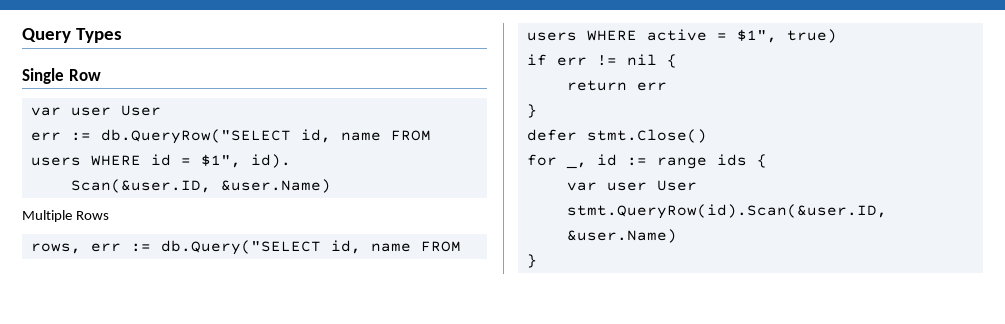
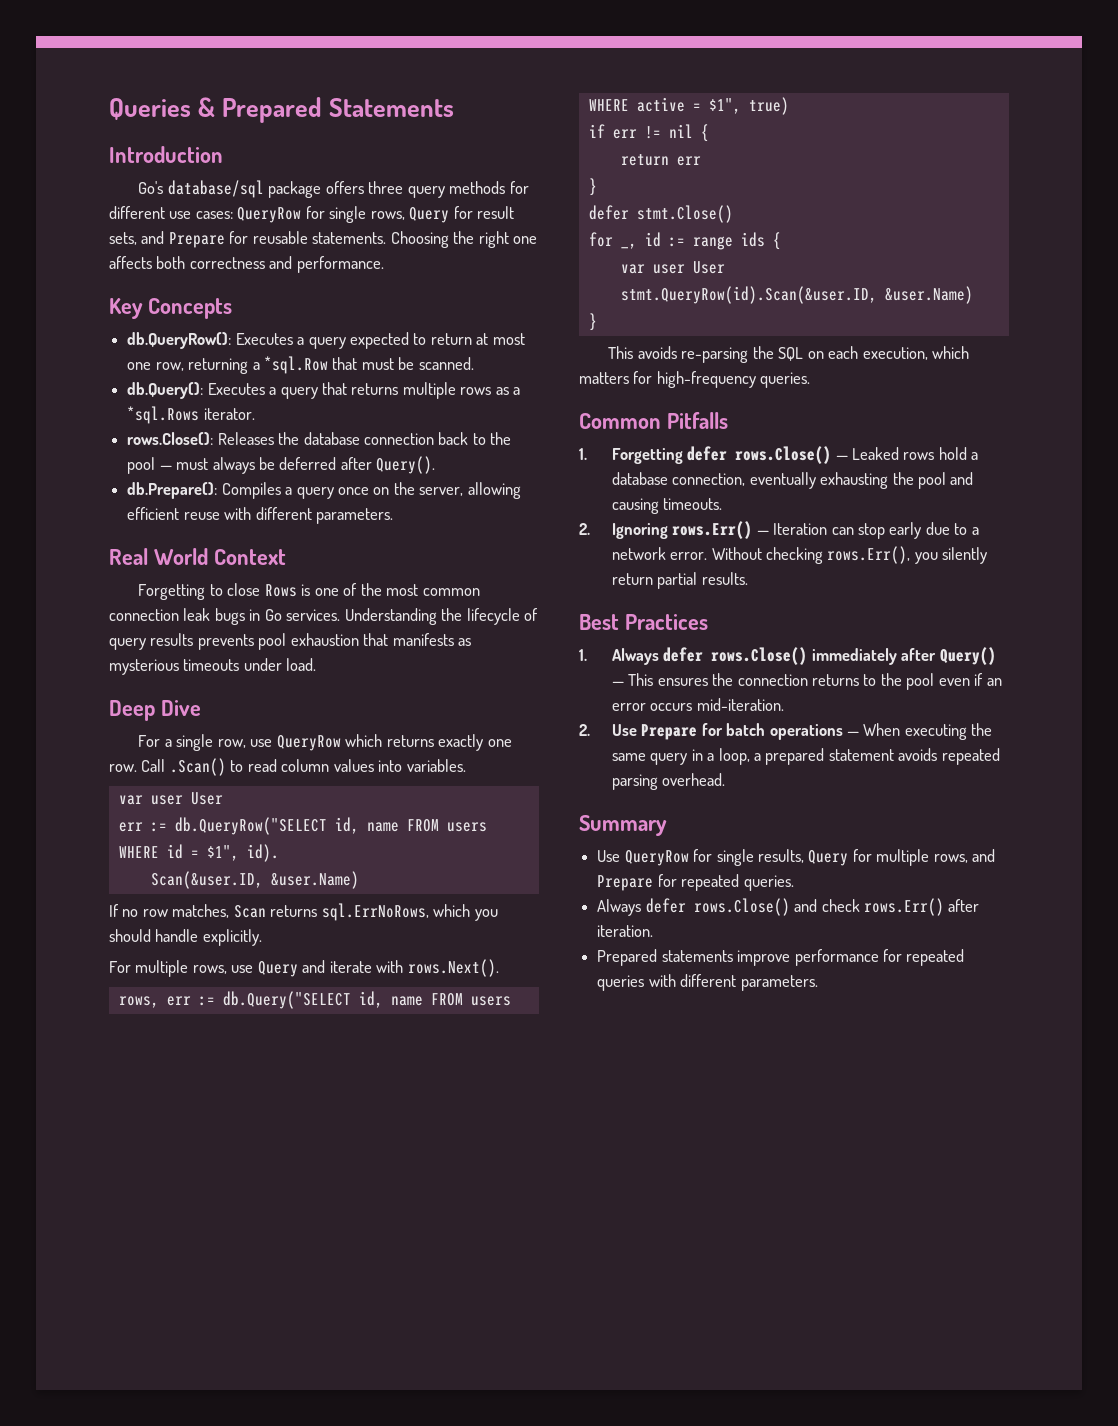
[22,28,122,43] [22,68,101,84] Query Types // Single Row -> [109,97,455,123] [109,146,223,163] [138,180,529,198] [109,206,515,223] [109,231,538,248] [109,256,384,273] [109,298,232,319] [127,332,525,349] [127,356,474,374] [127,382,521,399] [127,406,255,424] [127,432,512,445] [127,456,436,474] [127,482,521,499] [127,507,393,524] [109,548,286,565] [138,583,480,600] [109,608,539,625] [109,633,472,650] [109,658,317,675] [109,700,201,721] [138,734,512,751] [109,758,466,776] Queries & Prepared Statements // Introduction // Go's database/sql package offers three query methods for different use cases: QueryRow for single rows, Query for result sets, and Prepare for reusable statements. Choosing the right one affects both correctness and performance. // Key Concepts // db.QueryRow(): Executes a query expected to return at most one row, returning a *sql.Row that must be scanned. // db.Query(): Executes a query that returns multiple rows as a *sql.Rows iterator. // rows.Close(): Releases the database connection back to the pool — must always be deferred after Query(). // db.Prepare(): Compiles a query once on the server, allowing efficient reuse with different parameters. // Real World Context // Forgetting to close Rows is one of the most common connection leak bugs in Go services. Understanding the lifecycle of query results prevents pool exhaustion that manifests as mysterious timeouts under load. // Deep Dive // For a single row, use QueryRow which returns exactly one row. Call .Scan() to read column values into variables.
[22,210,109,222] Multiple Rows -> [109,903,498,921] [109,929,262,946] [109,959,499,977] If no row matches, Scan returns sql.ErrNoRows, which you should handle explicitly. // For multiple rows, use Query and iterate with rows.Next().
(537, 261) none -> [608,346,970,363] [579,371,811,388] [579,412,728,429] [579,446,979,464] [611,472,974,489] [611,498,723,514] [579,521,979,539] [611,546,988,564] [611,572,748,589] [579,614,708,630] [579,647,996,665] [611,673,1002,690] [611,698,784,711] [579,723,993,740] [611,748,1000,765] [611,773,726,790] [579,815,667,836] [597,849,996,866] [597,874,794,891] [597,898,980,916] [597,925,654,937] [597,949,965,966] [597,974,818,991] // This avoids re-parsing the SQL on each execution, which matters for high-frequency queries. // Common Pitfalls // 1. Forgetting defer rows.Close() — Leaked rows hold a database connection, eventually exhausting the pool and causing timeouts. // 2. Ignoring rows.Err() — Iteration can stop early due to a network error. Without checking rows.Err(), you silently return partial results. // Best Practices // 1. Always defer rows.Close() immediately after Query() — This ensures the connection returns to the pool even if an error occurs mid-iteration. // 2. Use Prepare for batch operations — When executing the same query in a loop, a prepared statement avoids repeated parsing overhead. // Summary // Use QueryRow for single results, Query for multiple rows, and Prepare for repeated queries. // Always defer rows.Close() and check rows.Err() after iteration. // Prepared statements improve performance for repeated queries with different parameters.

